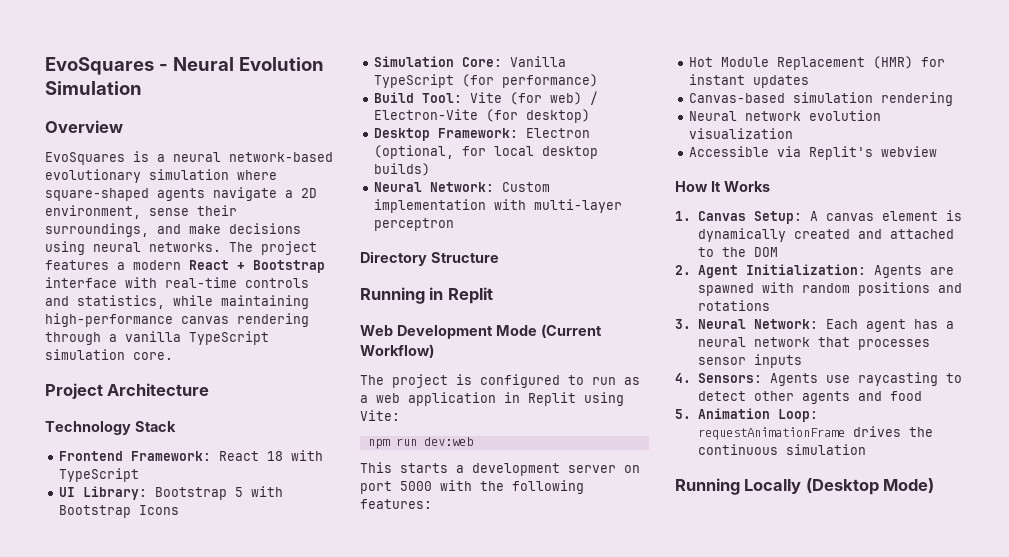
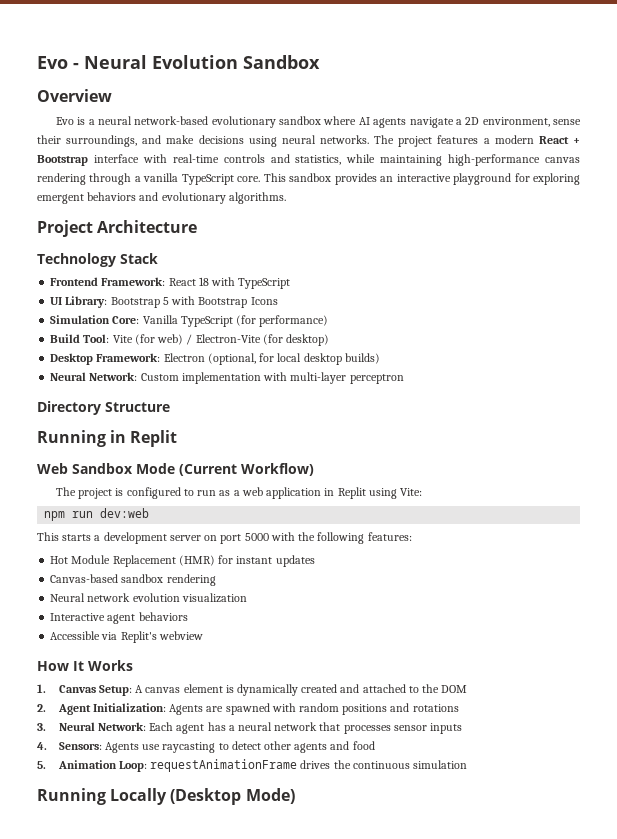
[45,57,154,75] EvoSquares -> [37,56,68,69] Evo
[45,81,142,95] Simulation -> [243,55,320,69] Sandbox
[45,152,125,165] EvoSquares -> [55,117,74,125] Evo
[149,169,277,180] [45,188,149,201] simulation where square-shaped -> [279,116,370,125] sandbox where AI
[45,349,125,360] simulation -> (234, 179) none
(173, 356) none -> [263,173,580,185] [37,192,286,204] This sandbox provides an interactive playground for exploring emergent behaviors and evolutionary algorithms.
[396,325,493,339] Development -> [72,463,133,474] Sandbox
[793,92,874,103] simulation -> [121,574,164,583] sandbox
(794, 133) none -> [50,612,188,624] // Interactive agent behaviors

